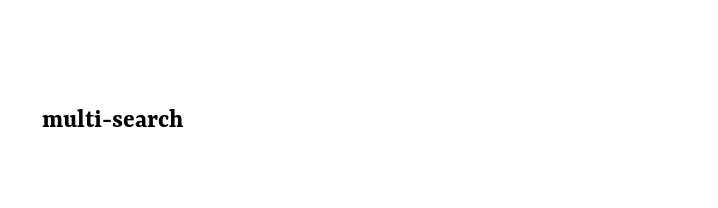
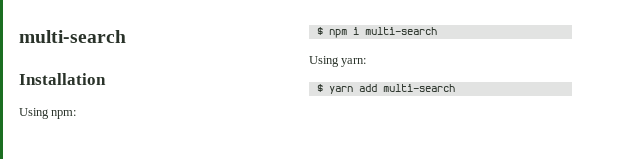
[42,109,183,127] multi-search -> [19,30,126,43] [19,73,106,85] [19,108,77,119] [316,27,437,38] [309,56,367,67] [316,84,455,94] multi-search // Installation // Using npm: // $ npm i multi-search // Using yarn: // $ yarn add multi-search

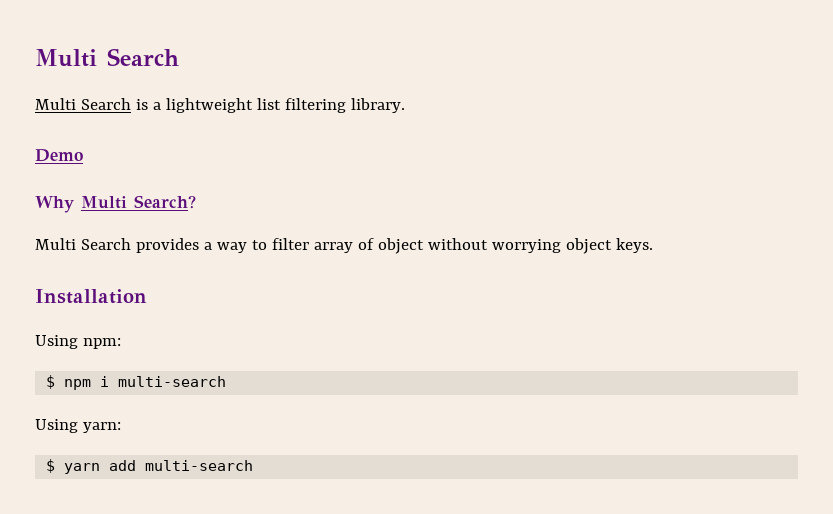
[19,30,126,43] multi-search -> [35,48,179,67] [35,98,405,113] [35,149,83,162] [35,195,196,213] [35,238,653,254] Multi Search // Multi Search is a lightweight list filtering library. // Demo // Why Multi Search? // Multi Search provides a way to filter array of object without worrying object keys.

